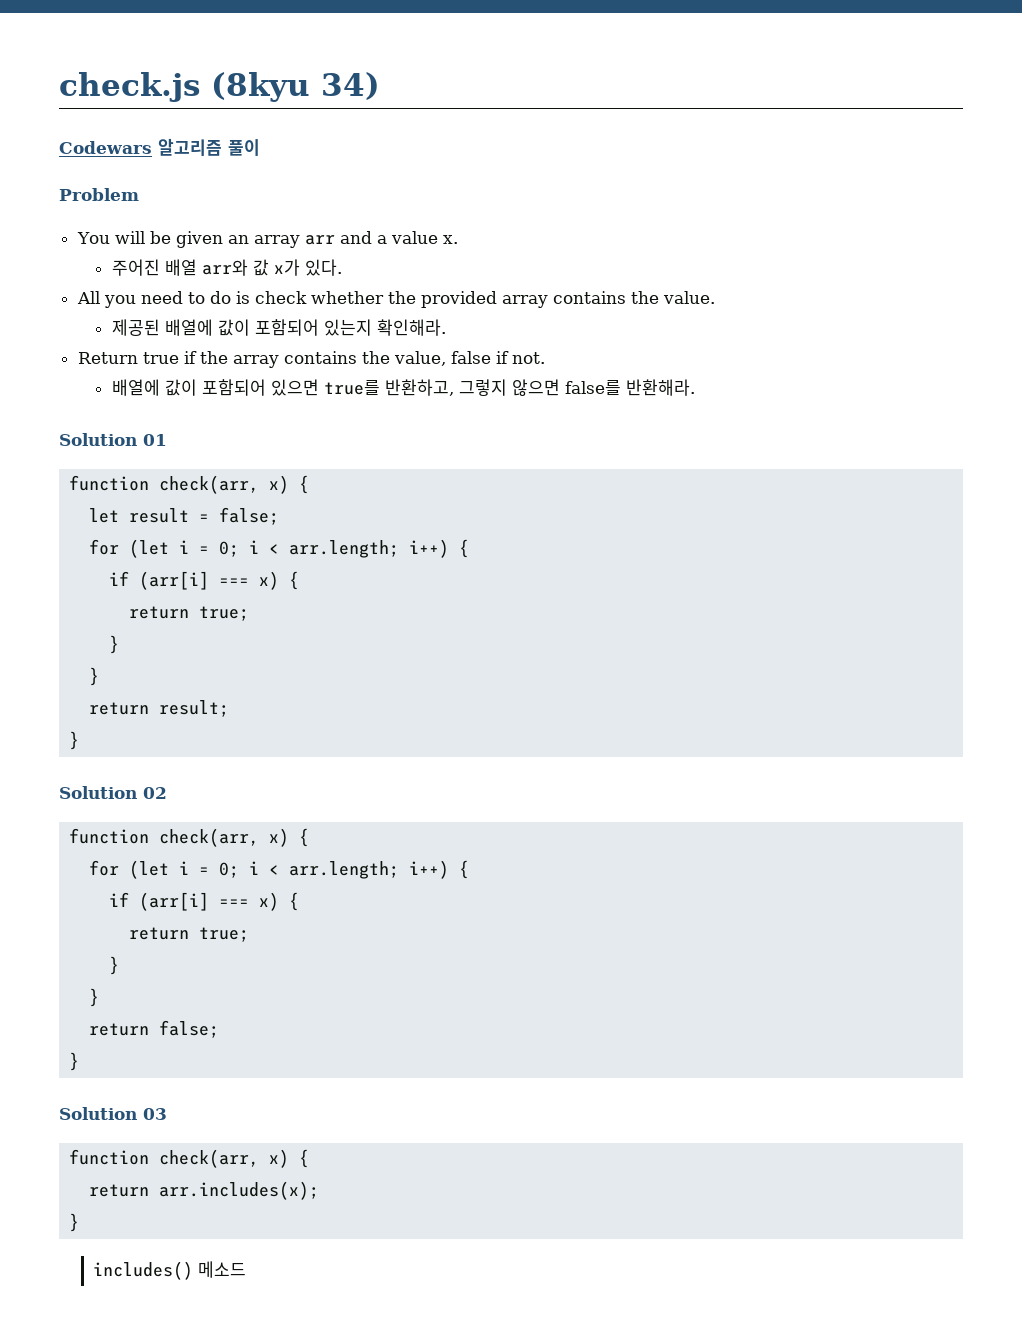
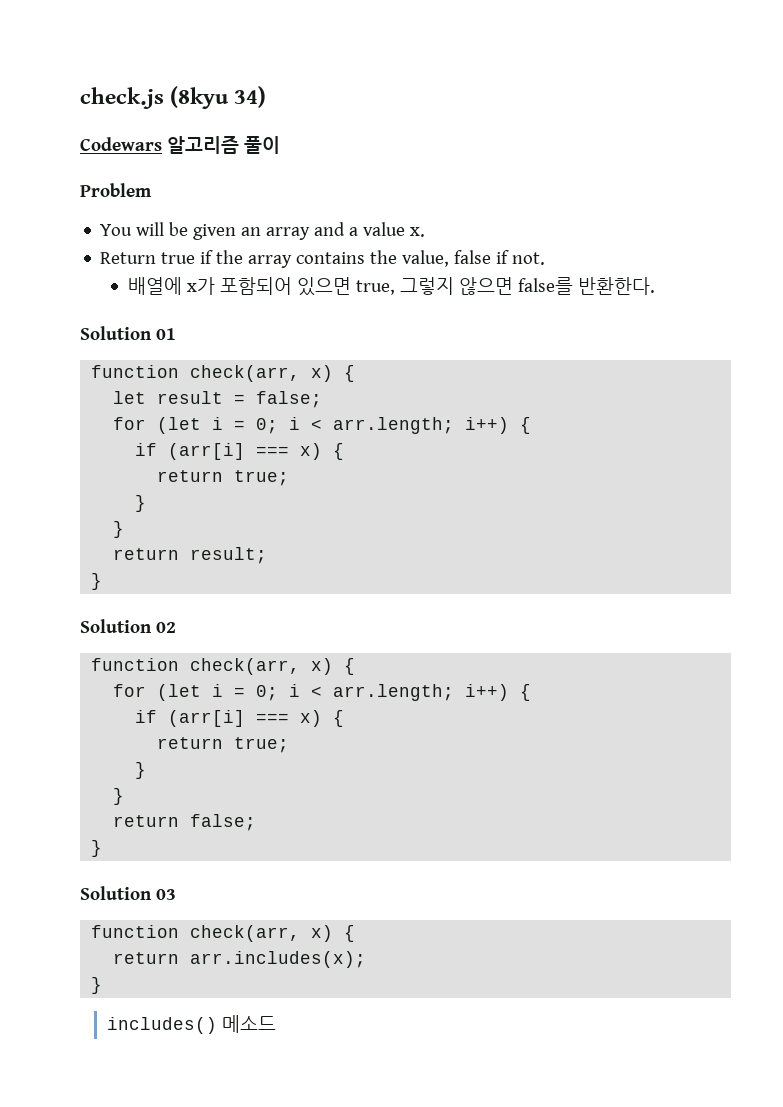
[304,235,335,245] arr -> (311, 233) none
[111,259,342,276] [76,291,715,308] [111,319,446,336] // 주어진 배열 arr와 값 x가 있다. // All you need to do is check whether the provided array contains the value. // 제공된 배열에 값이 포함되어 있는지 확인해라. -> (426, 232) none
[164,379,197,396] 값이 -> [186,277,215,295] x가
[323,379,454,396] true를 반환하고, -> [355,280,395,295] true,
[625,379,695,396] 반환해라. -> [577,277,655,295] 반환한다.

